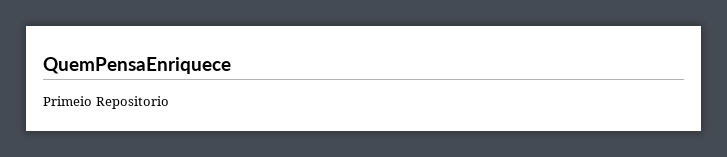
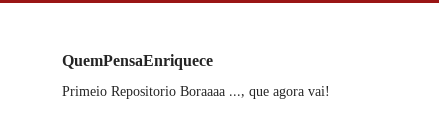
(169, 102) none -> [180,86,330,99] Boraaaa ..., que agora vai!

